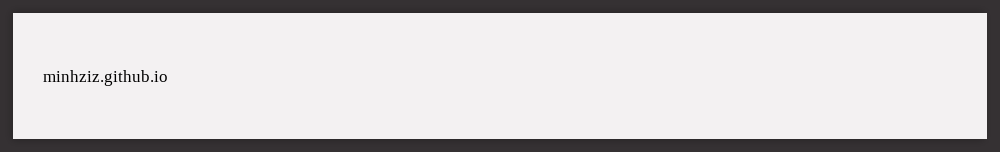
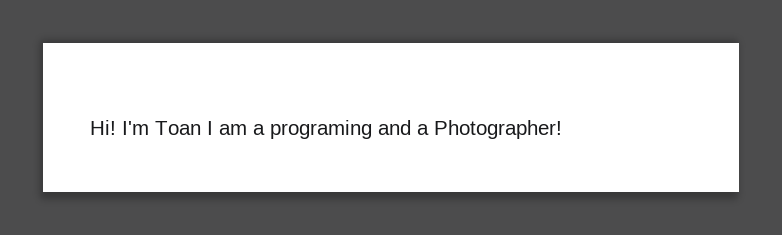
[43,70,168,86] minhziz.github.io -> [90,120,562,139] Hi! I'm Toan I am a programing and a Photographer!

